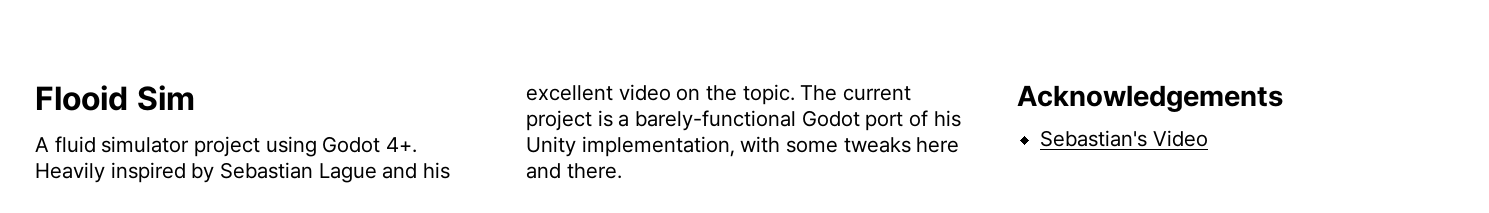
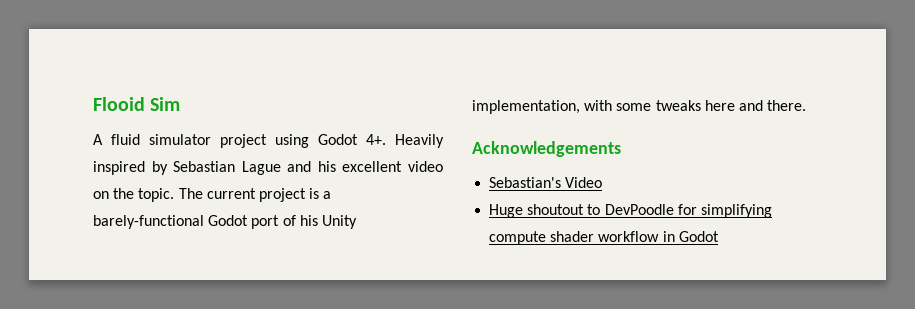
(1208, 138) none -> [489,204,772,218] [489,231,719,245] // Huge shoutout to DevPoodle for simplifying compute shader workflow in Godot

